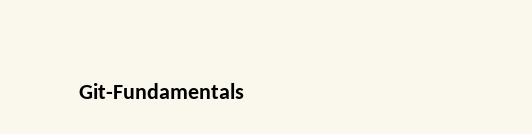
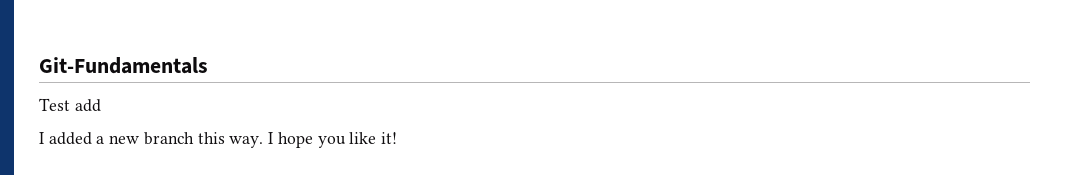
(244, 91) none -> [39,98,101,112] [39,132,397,148] // Test add // I added a new branch this way. I hope you like it!

